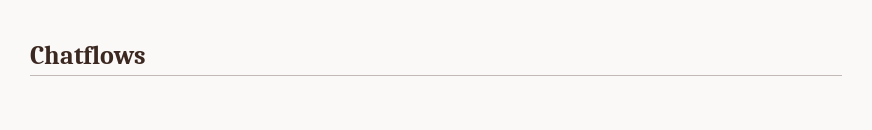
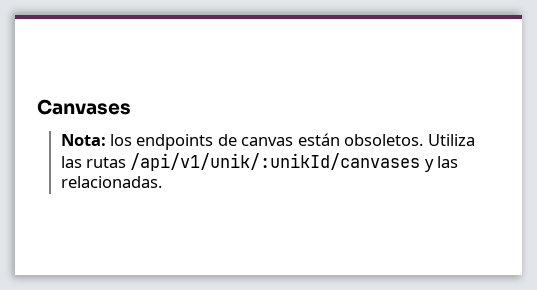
[30,45,146,64] Chatflows -> [37,99,131,115] [60,133,475,150] [60,153,459,172] [60,176,162,188] Canvases // Nota: los endpoints de canvas están obsoletos. Utiliza las rutas /api/v1/unik/:unikId/canvases y las relacionadas.

